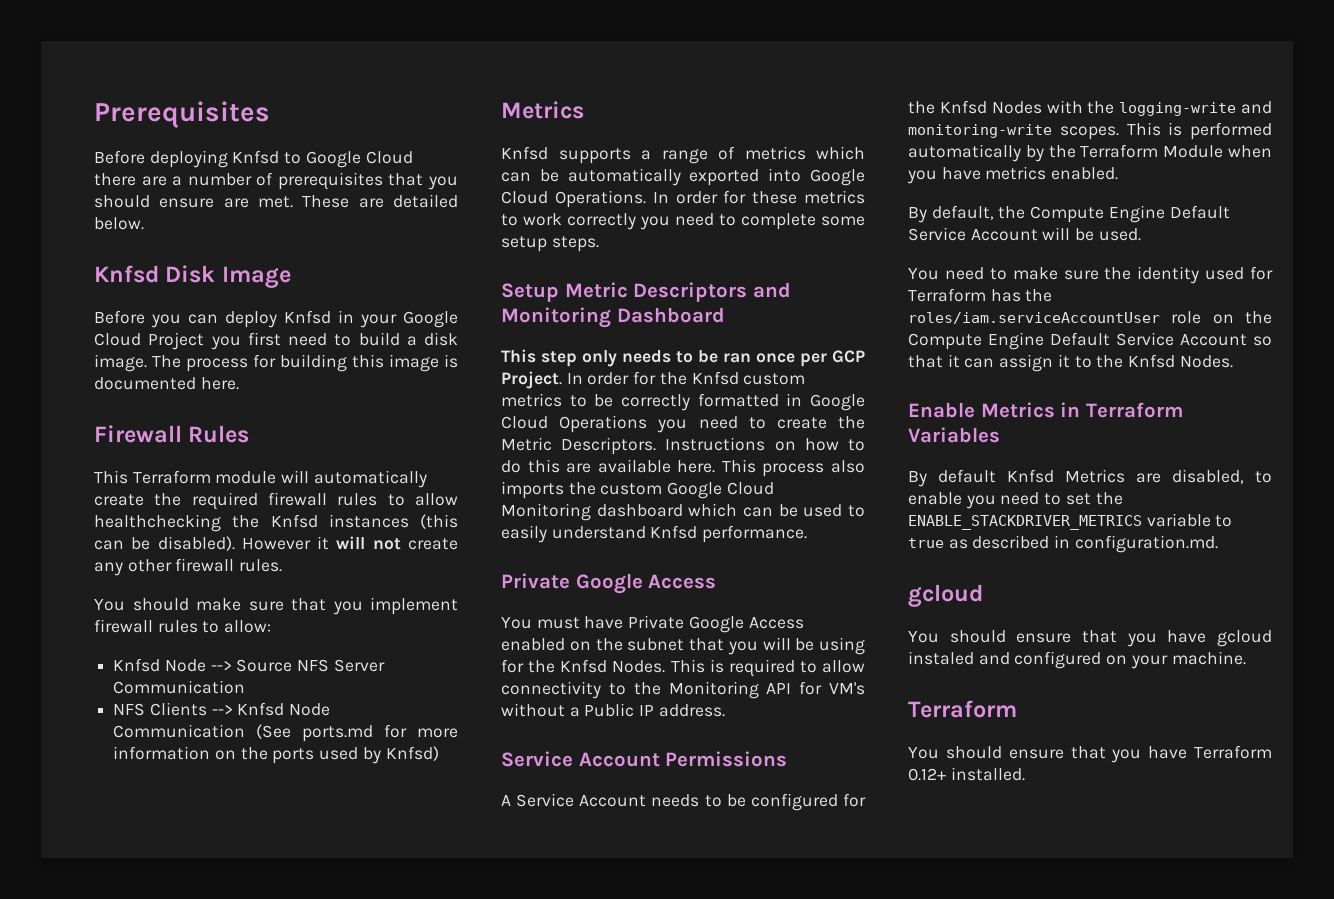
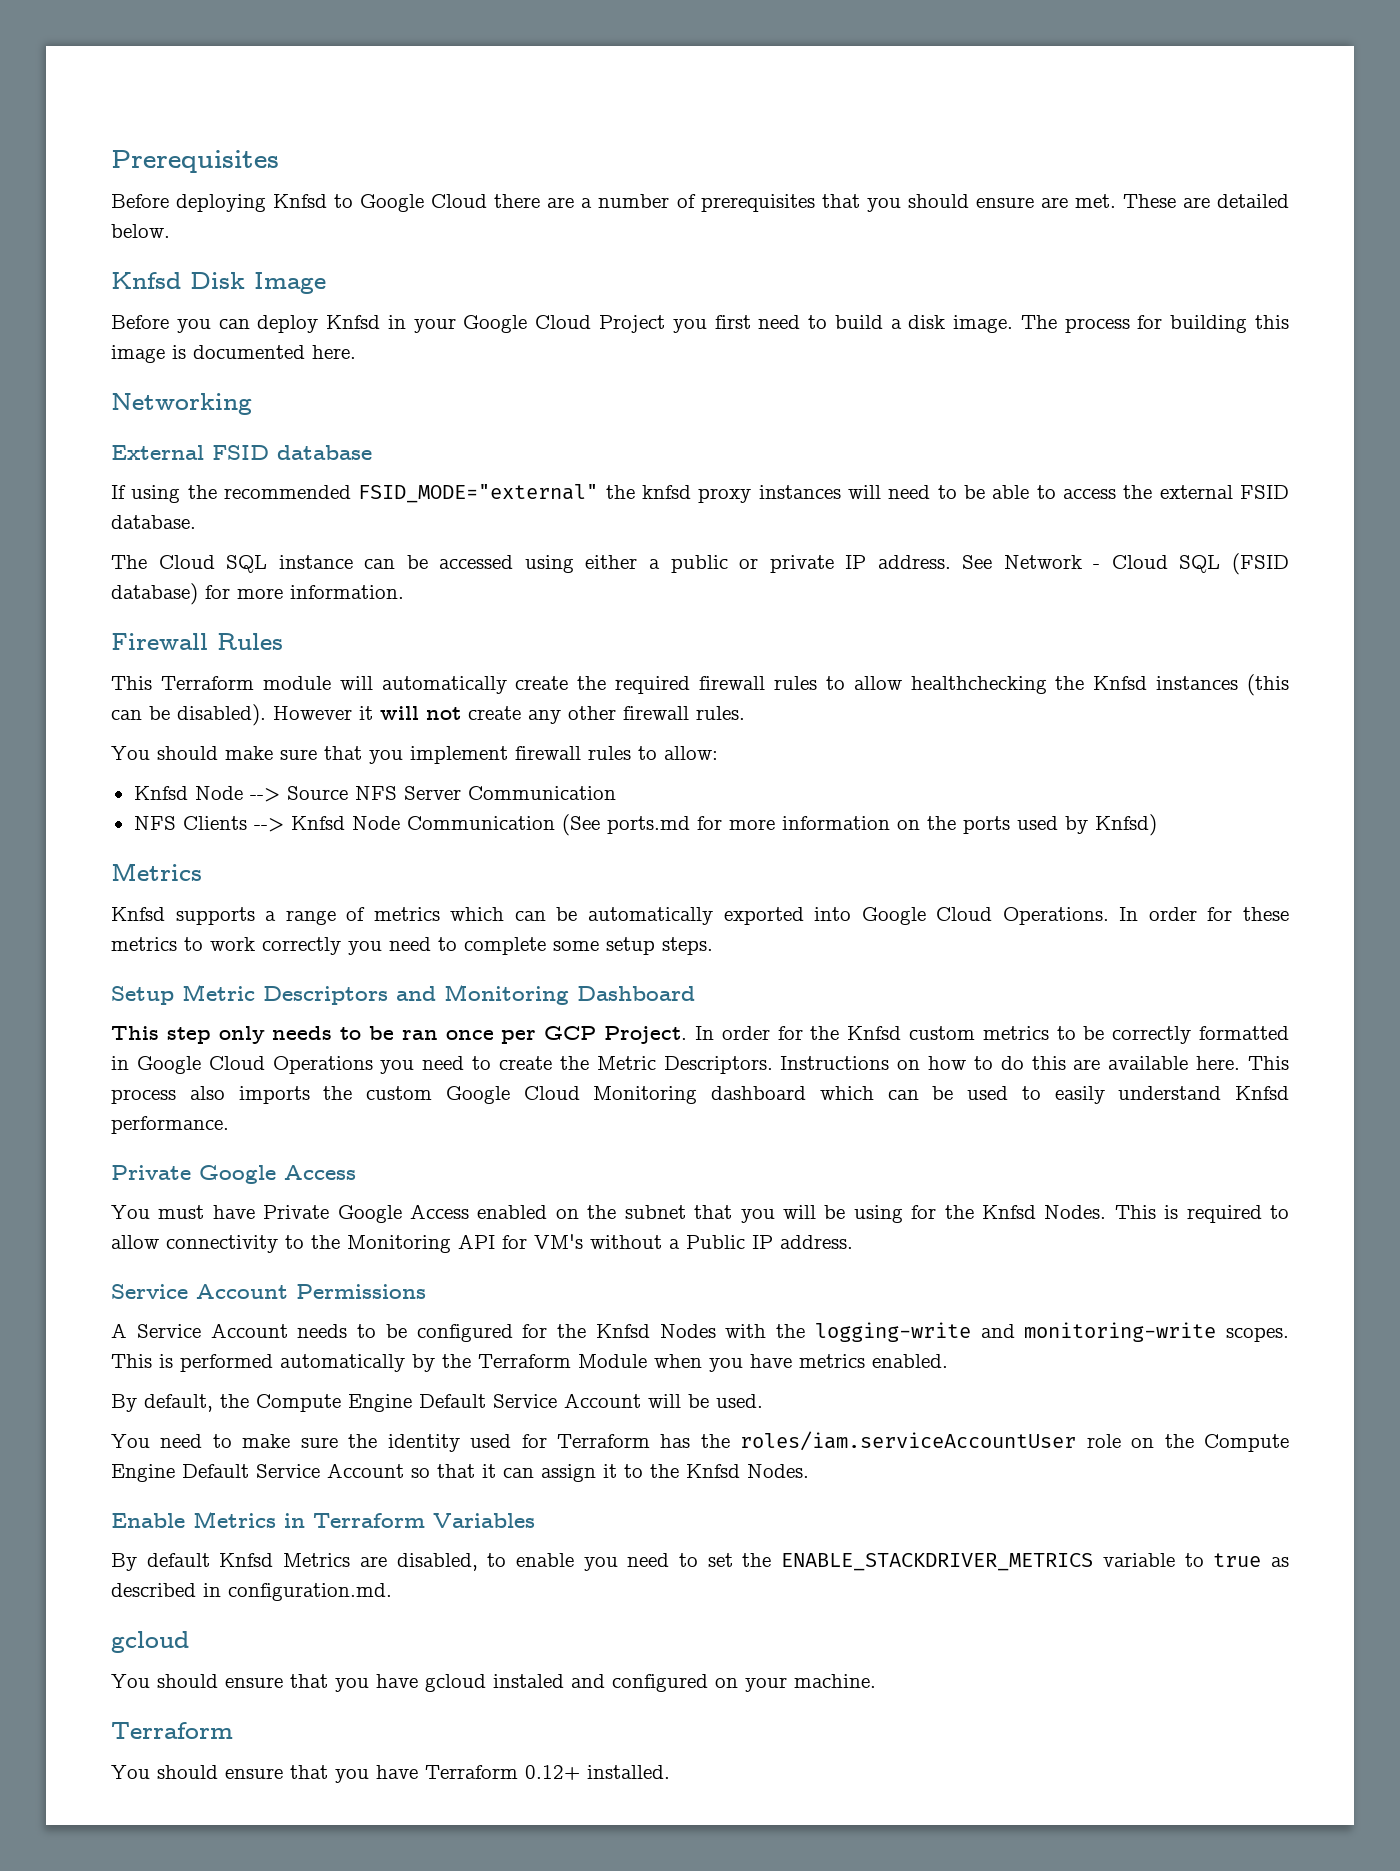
(239, 383) none -> [111,393,252,415] [111,445,372,460] [111,484,1290,503] [111,515,196,529] [111,553,1289,575] [111,583,404,605] // Networking // External FSID database // If using the recommended FSID_MODE="external" the knfsd proxy instances will need to be able to access the external FSID database. // The Cloud SQL instance can be accessed using either a public or private IP address. See Network - Cloud SQL (FSID database) for more information.

